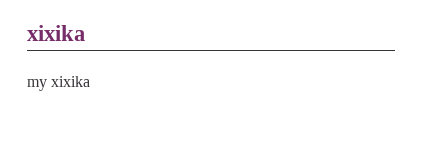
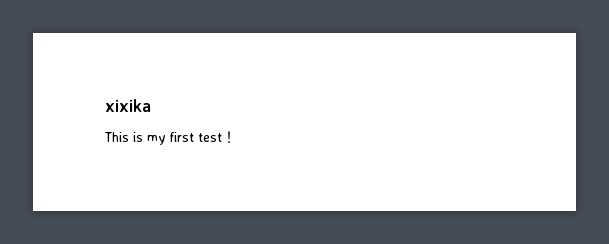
[27,76,91,91] my xixika -> [104,131,236,145] This is my first test！

